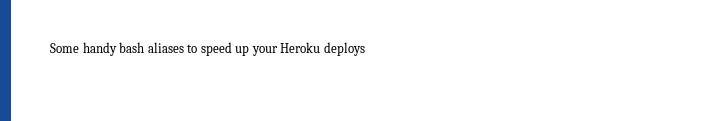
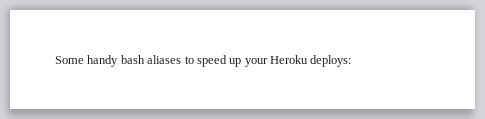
[323,42,365,56] deploys -> [310,55,352,67] deploys:

